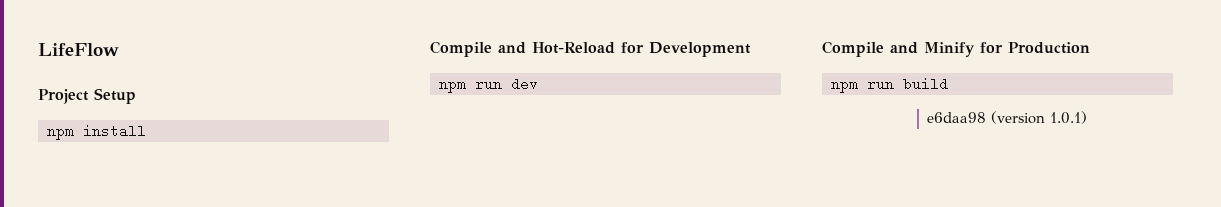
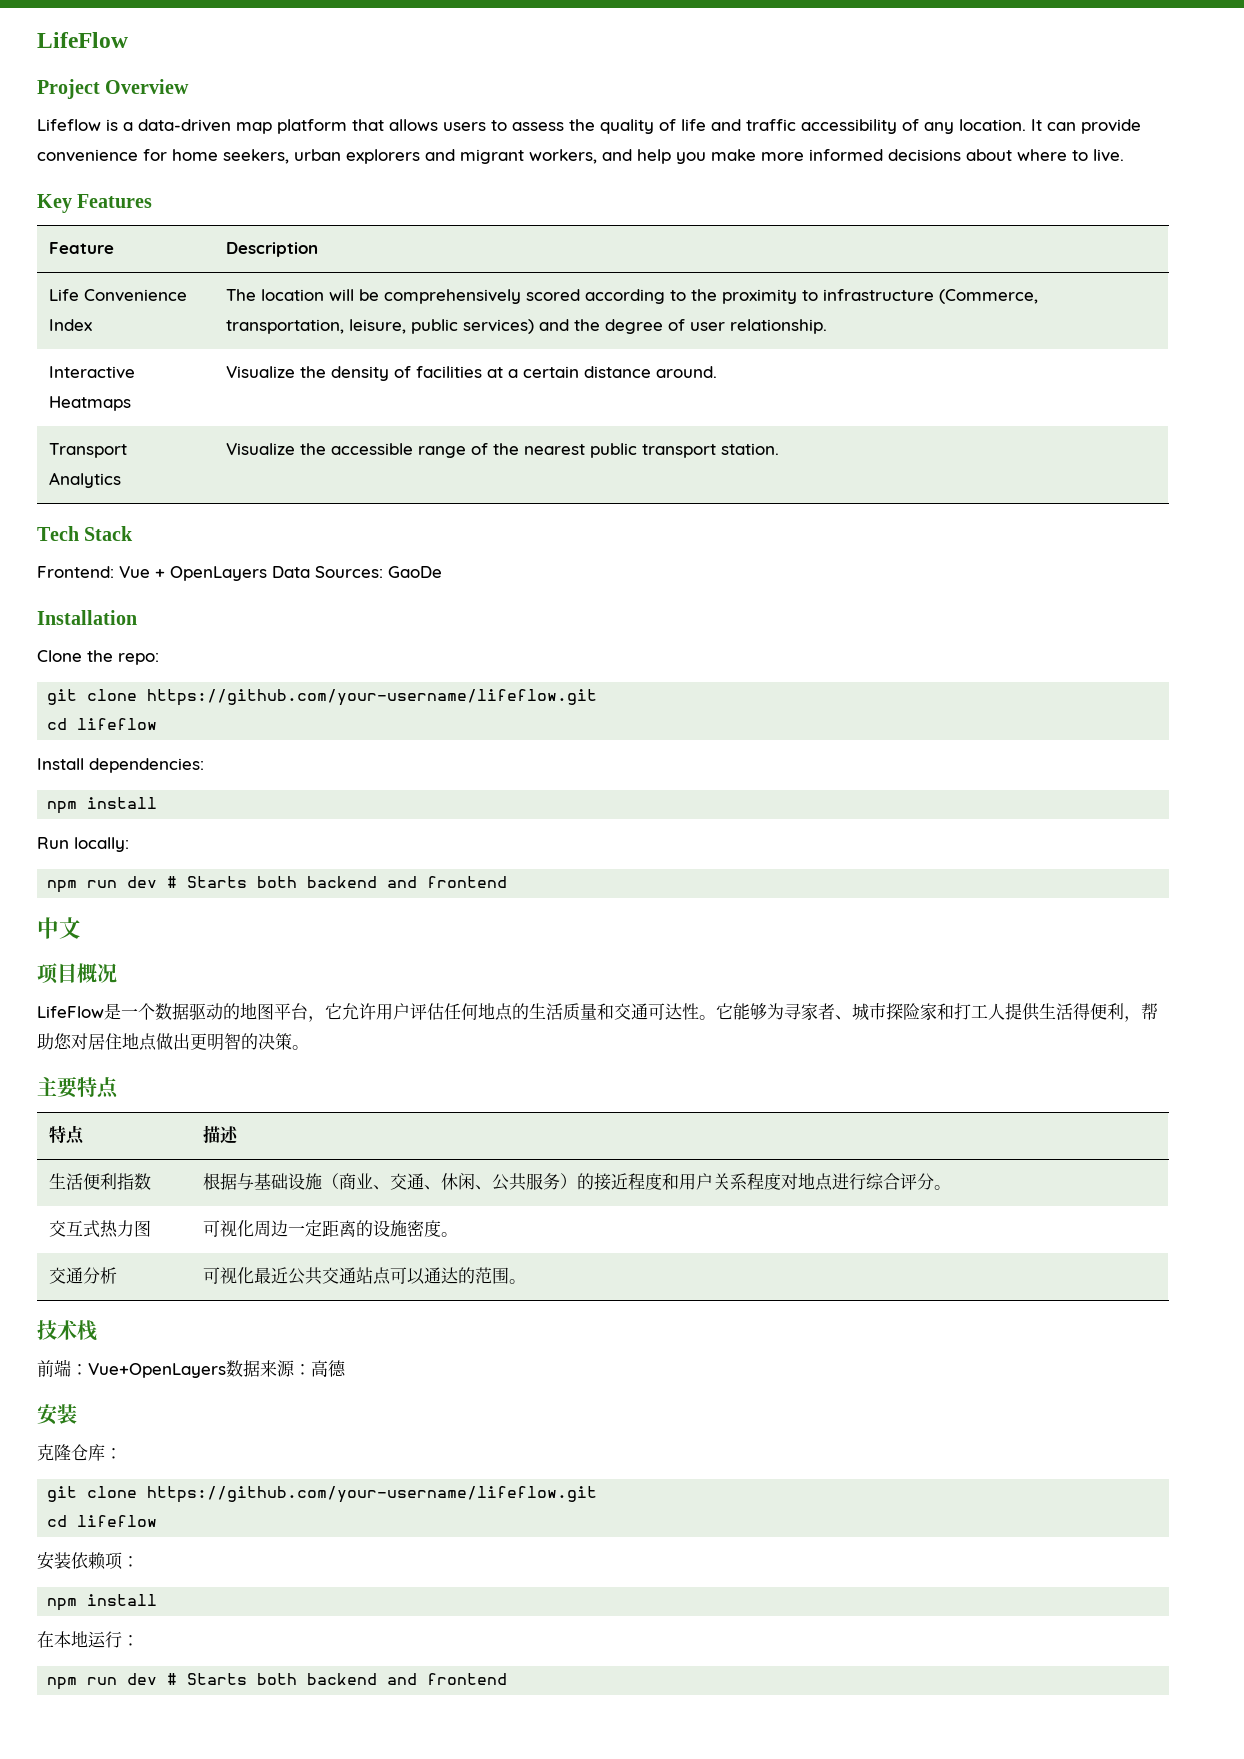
[94,88,136,104] [47,124,146,140] [430,41,751,57] [439,77,538,93] [822,41,1090,57] [831,77,948,93] [927,111,1088,124] Setup // npm install // Compile and Hot-Reload for Development // npm run dev // Compile and Minify for Production // npm run build // e6daa98 (version 1.0.1) -> [105,79,190,94] [37,119,1141,134] [37,149,1124,164] [37,194,153,213] [48,242,114,254] [225,242,318,257] [48,289,187,302] [48,319,92,331] [225,289,1038,304] [225,319,827,334] [48,366,135,379] [48,396,131,411] [225,366,717,381] [48,443,127,458] [48,472,121,488] [225,443,779,458] [37,526,134,541] [37,566,442,581] [37,610,137,625] [37,650,159,665] [47,689,598,706] [47,718,158,730] [37,758,204,773] [47,797,158,814] [37,837,129,852] [47,876,508,893] [37,917,81,939] [37,963,117,984] [37,1003,1158,1022] [37,1033,309,1051] [37,1077,119,1099] [48,1125,84,1145] [202,1125,239,1144] [48,1173,151,1190] [202,1172,951,1191] [48,1220,151,1238] [202,1220,458,1237] [48,1267,117,1284] [202,1267,526,1285] [37,1320,97,1341] [37,1359,346,1378] [37,1404,77,1425] [37,1444,122,1461] [47,1486,598,1503] [47,1515,158,1527] [37,1552,139,1570] [47,1594,158,1611] [37,1631,139,1648] [47,1673,508,1690] Overview // Lifeflow is a data-driven map platform that allows users to assess the quality of life and traffic accessibility of any location. It can provide convenience for home seekers, urban explorers and migrant workers, and help you make more informed decisions about where to live. // Key Features // Feature | Description // Life Convenience Index | The location will be comprehensively scored according to the proximity to infrastructure (Commerce, transportation, leisure, public services) and the degree of user relationship. // Interactive Heatmaps | Visualize the density of facilities at a certain distance around. // Transport Analytics | Visualize the accessible range of the nearest public transport station. // Tech Stack // Frontend: Vue + OpenLayers Data Sources: GaoDe // Installation // Clone the repo: // git clone https://github.com/your-username/lifeflow.git // cd lifeflow // Install dependencies: // npm install // Run locally: // npm run dev # Starts both backend and frontend // 中文 // 项目概况 // LifeFlow是一个数据驱动的地图平台，它允许用户评估任何地点的生活质量和交通可达性。它能够为寻家者、城市探险家和打工人提供生活得便利，帮助您对居住地点做出更明智的决策。 // 主要特点 // 特点 | 描述 // 生活便利指数 | 根据与基础设施（商业、交通、休闲、公共服务）的接近程度和用户关系程度对地点进行综合评分。 // 交互式热力图 | 可视化周边一定距离的设施密度。 // 交通分析 | 可视化最近公共交通站点可以通达的范围。 // 技术栈 // 前端：Vue+OpenLayers数据来源：高德 // 安装 // 克隆仓库： // git clone https://github.com/your-username/lifeflow.git // cd lifeflow // 安装依赖项： // npm install // 在本地运行： // npm run dev # Starts both backend and frontend

